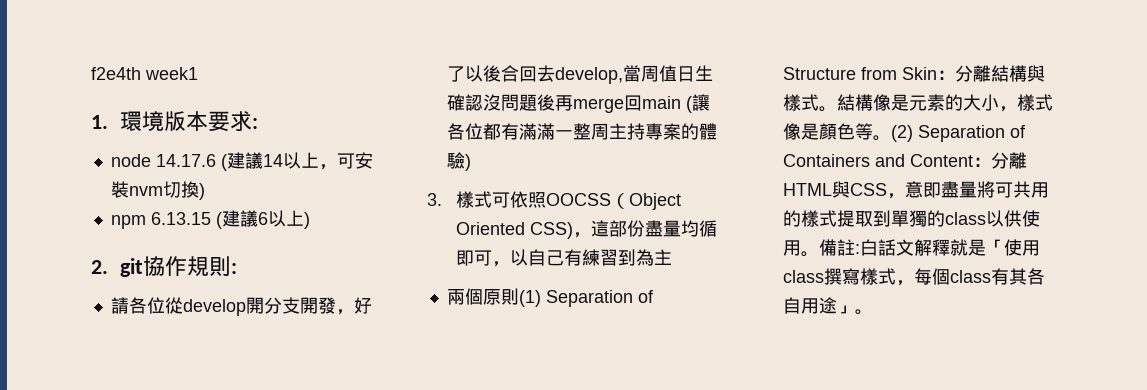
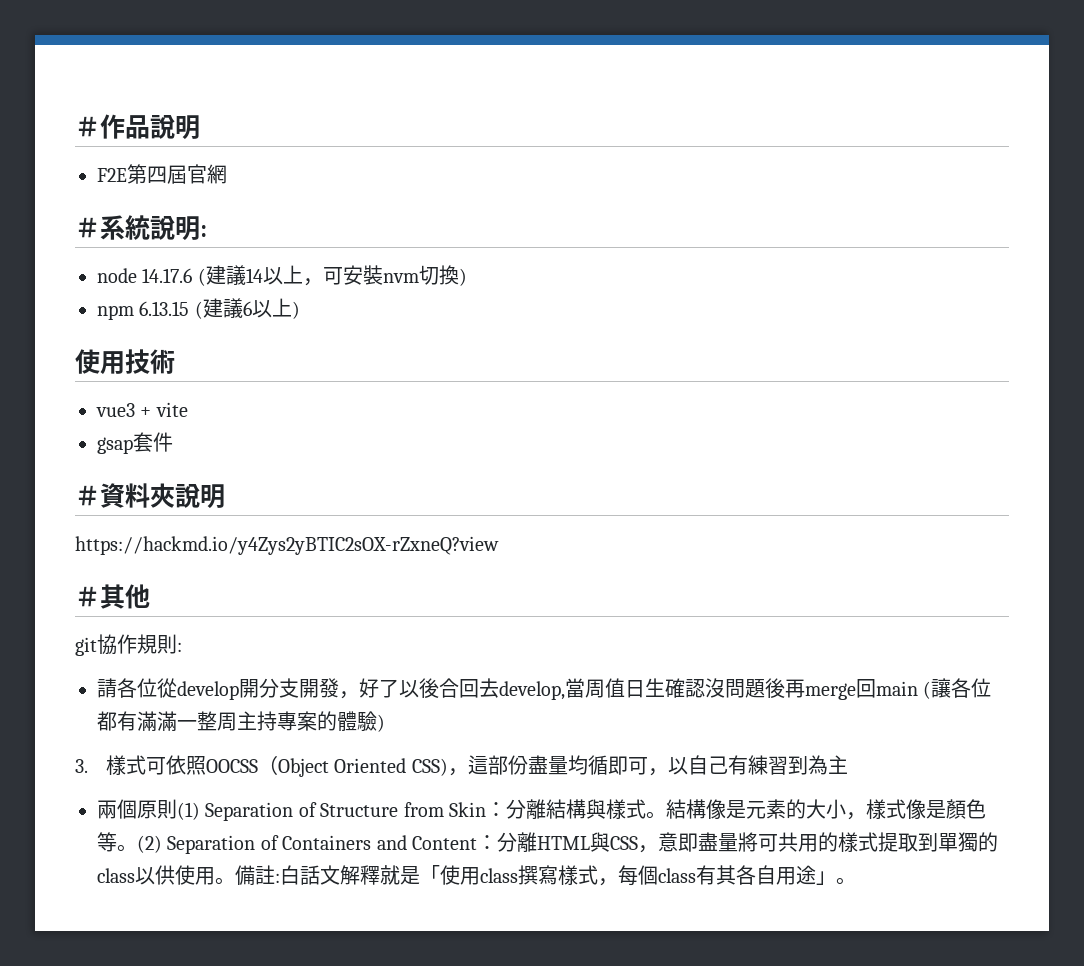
[91,67,198,80] [91,111,252,132] f2e4th week1 // 1.環境版本要求 -> [75,114,200,140] [97,164,227,184] [75,215,200,241] ＃作品說明 // F2E第四屆官網 // ＃系統說明
[91,260,108,274] 2. -> [75,349,175,375] [96,402,188,417] [97,432,173,454] [75,483,225,509] [75,536,499,555] [75,584,150,609] 使用技術 // vue3 + vite // gsap套件 // ＃資料夾說明 // https://hackmd.io/y4Zys2yBTIC2sOX-rZxneQ?view // ＃其他 //

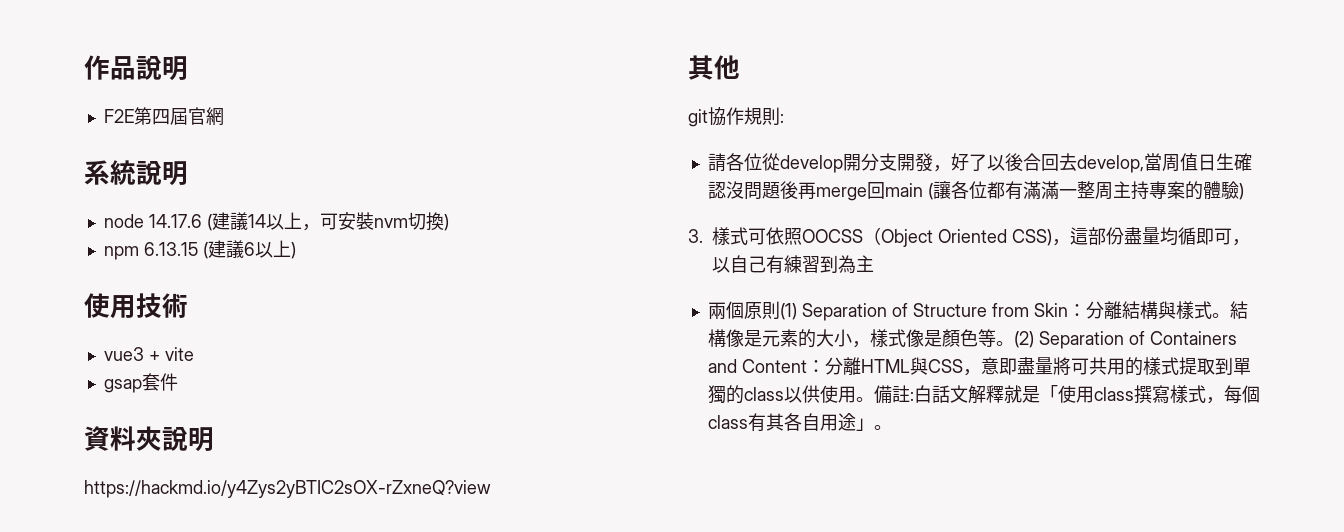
[75,116,100,137] ＃ -> (84, 67) none
[75,217,100,238] ＃ -> (224, 116) none
[200,225,207,237] : -> (188, 173) none
[75,485,100,506] ＃ -> (178, 382) none
[75,586,100,607] ＃ -> (491, 489) none

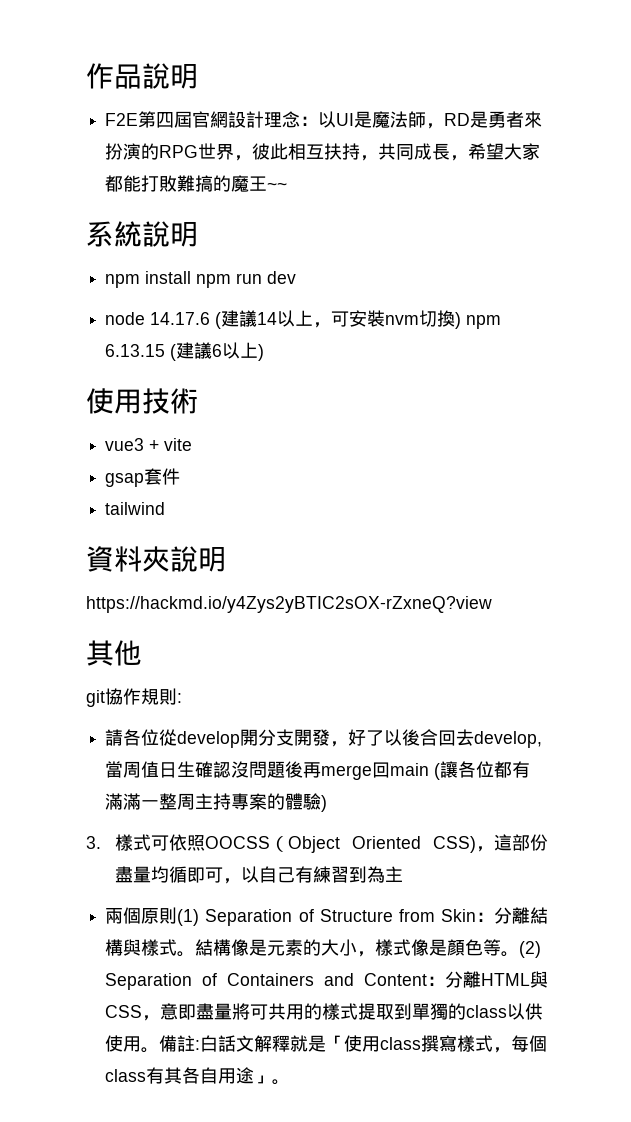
[84,160,188,186] // 系統說明 -> [228,111,543,129] [105,143,541,161] [105,175,288,192] [86,221,198,247] [105,271,297,288] 設計理念：以UI是魔法師，RD是勇者來扮演的RPG世界，彼此相互扶持，共同成長，希望大家都能打敗難搞的魔王~~ // 系統說明 // npm install npm run dev
(449, 222) // -> (462, 320) none
(178, 382) none -> [105,502,166,515] // tailwind

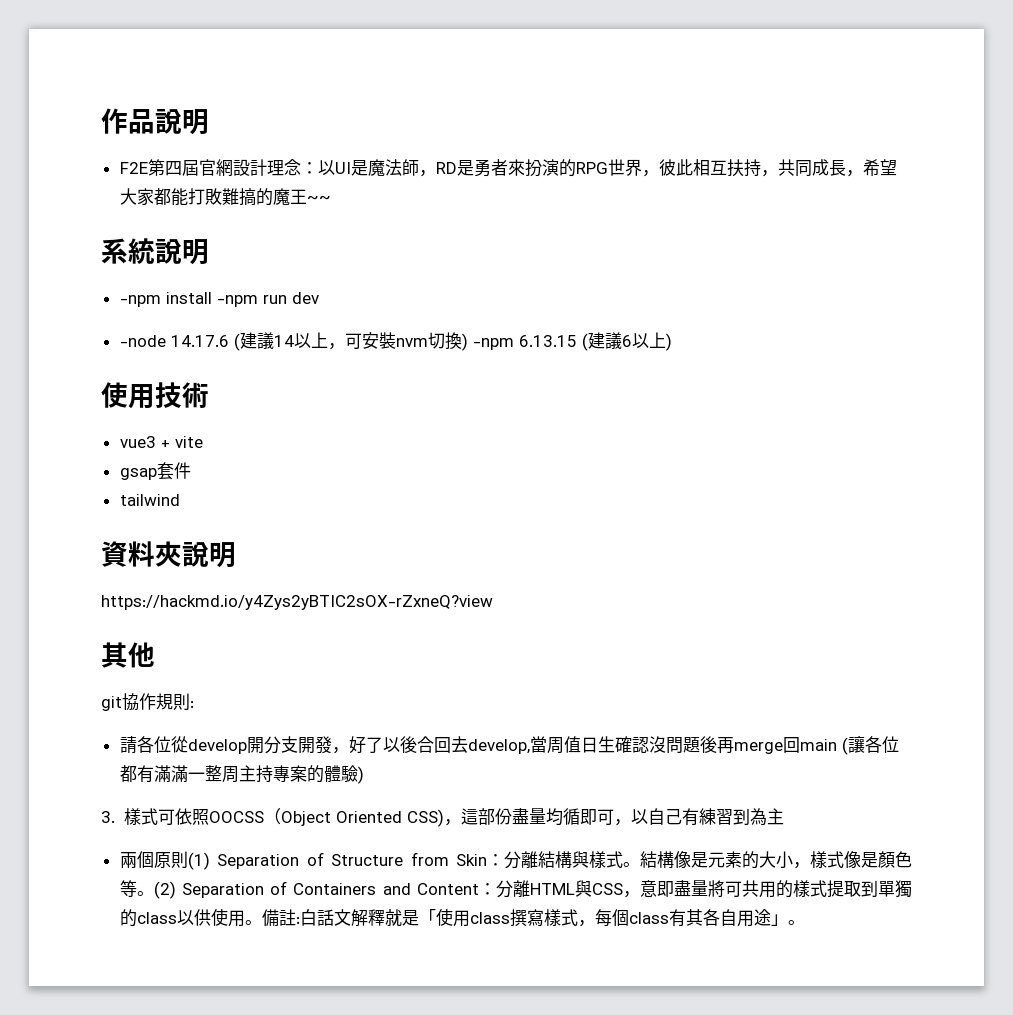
[105,271,232,288] npm install npm -> [119,292,258,307] -npm install -npm
[105,312,146,325] node -> [119,335,166,347] -node
[466,315,502,329] npm -> [472,338,514,350] -npm

